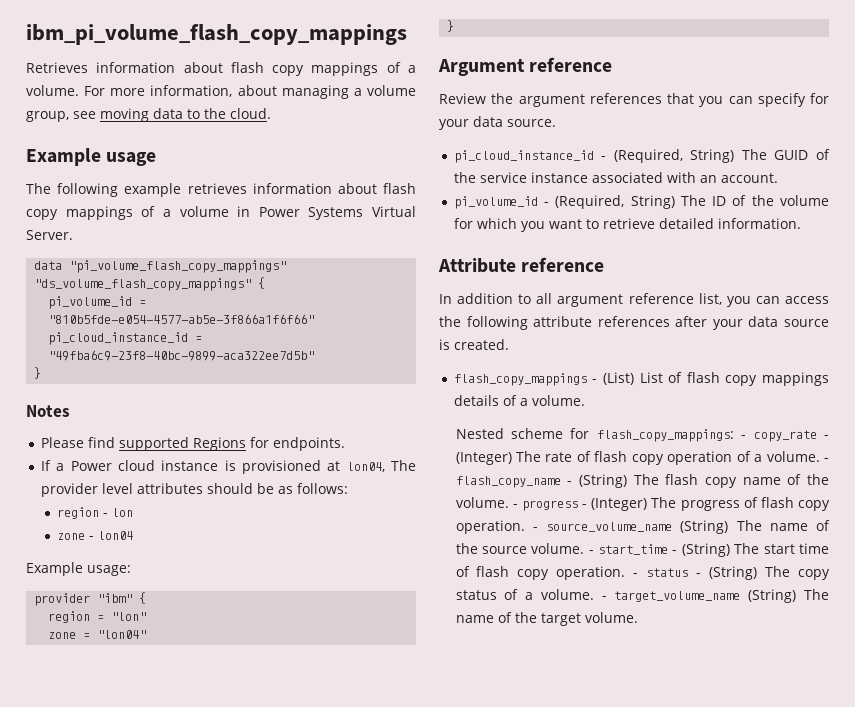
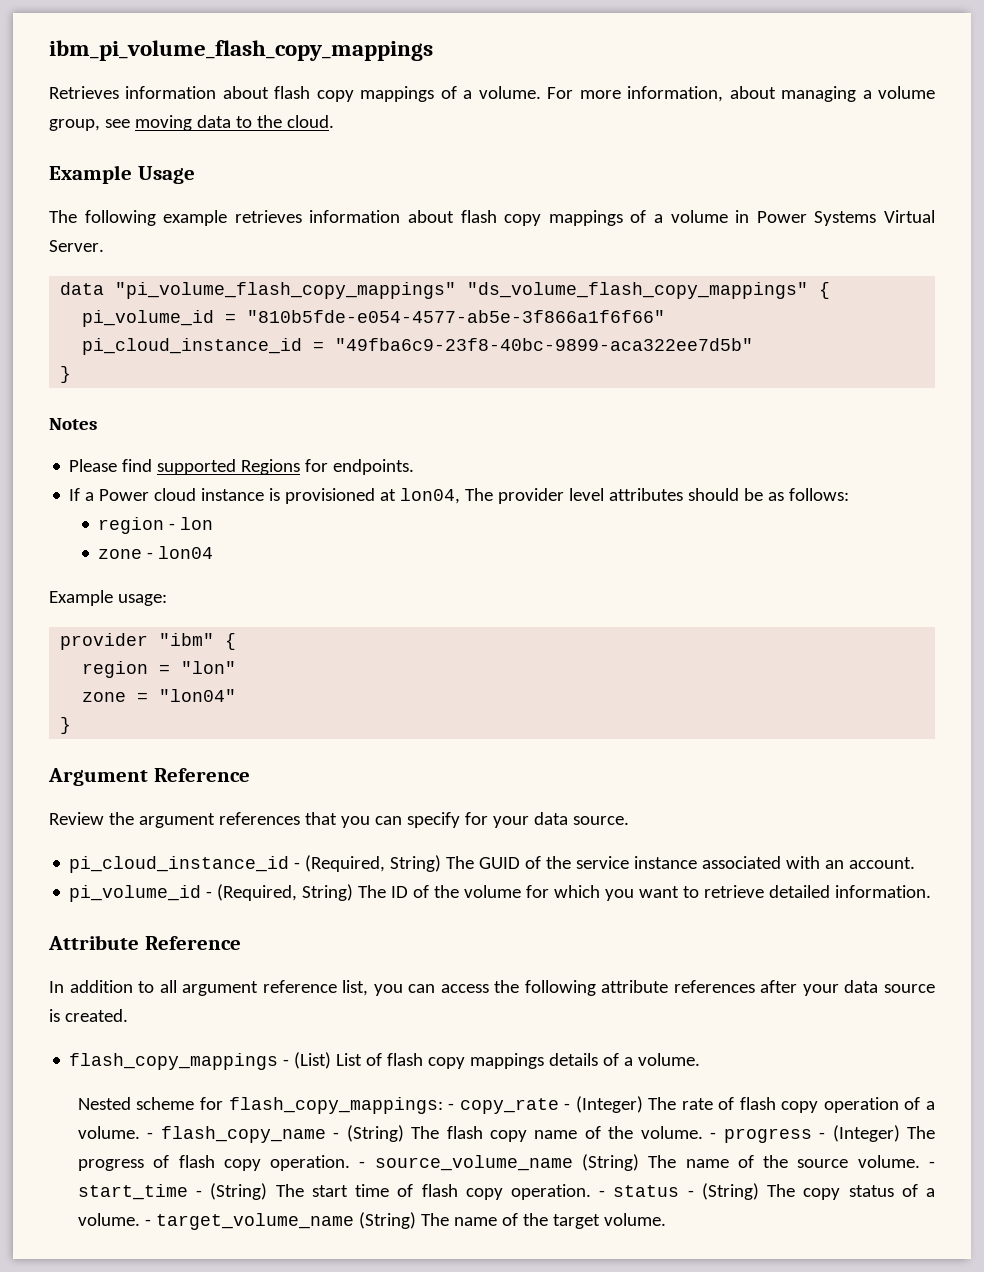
[106,152,157,166] usage -> [137,166,195,184] Usage
[529,57,613,72] reference -> [153,768,250,782] Reference
[521,257,605,272] reference -> [144,936,241,950] Reference

